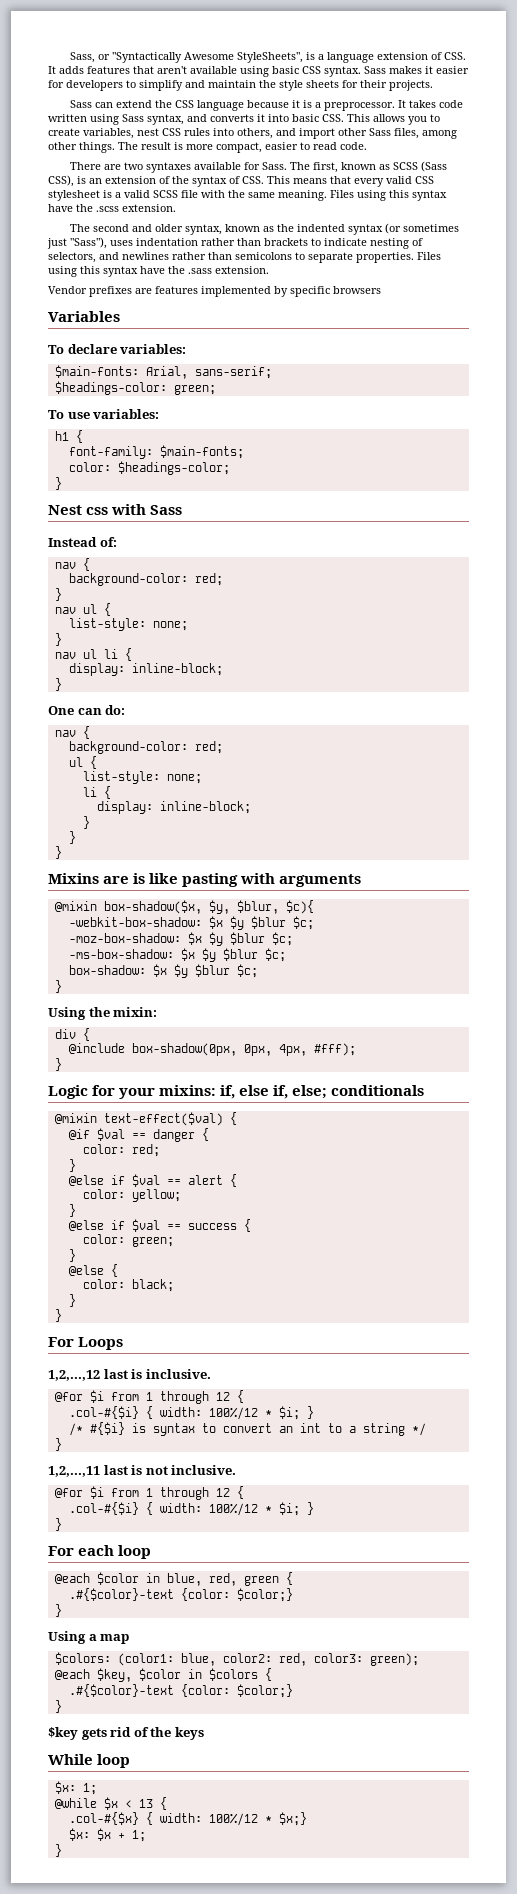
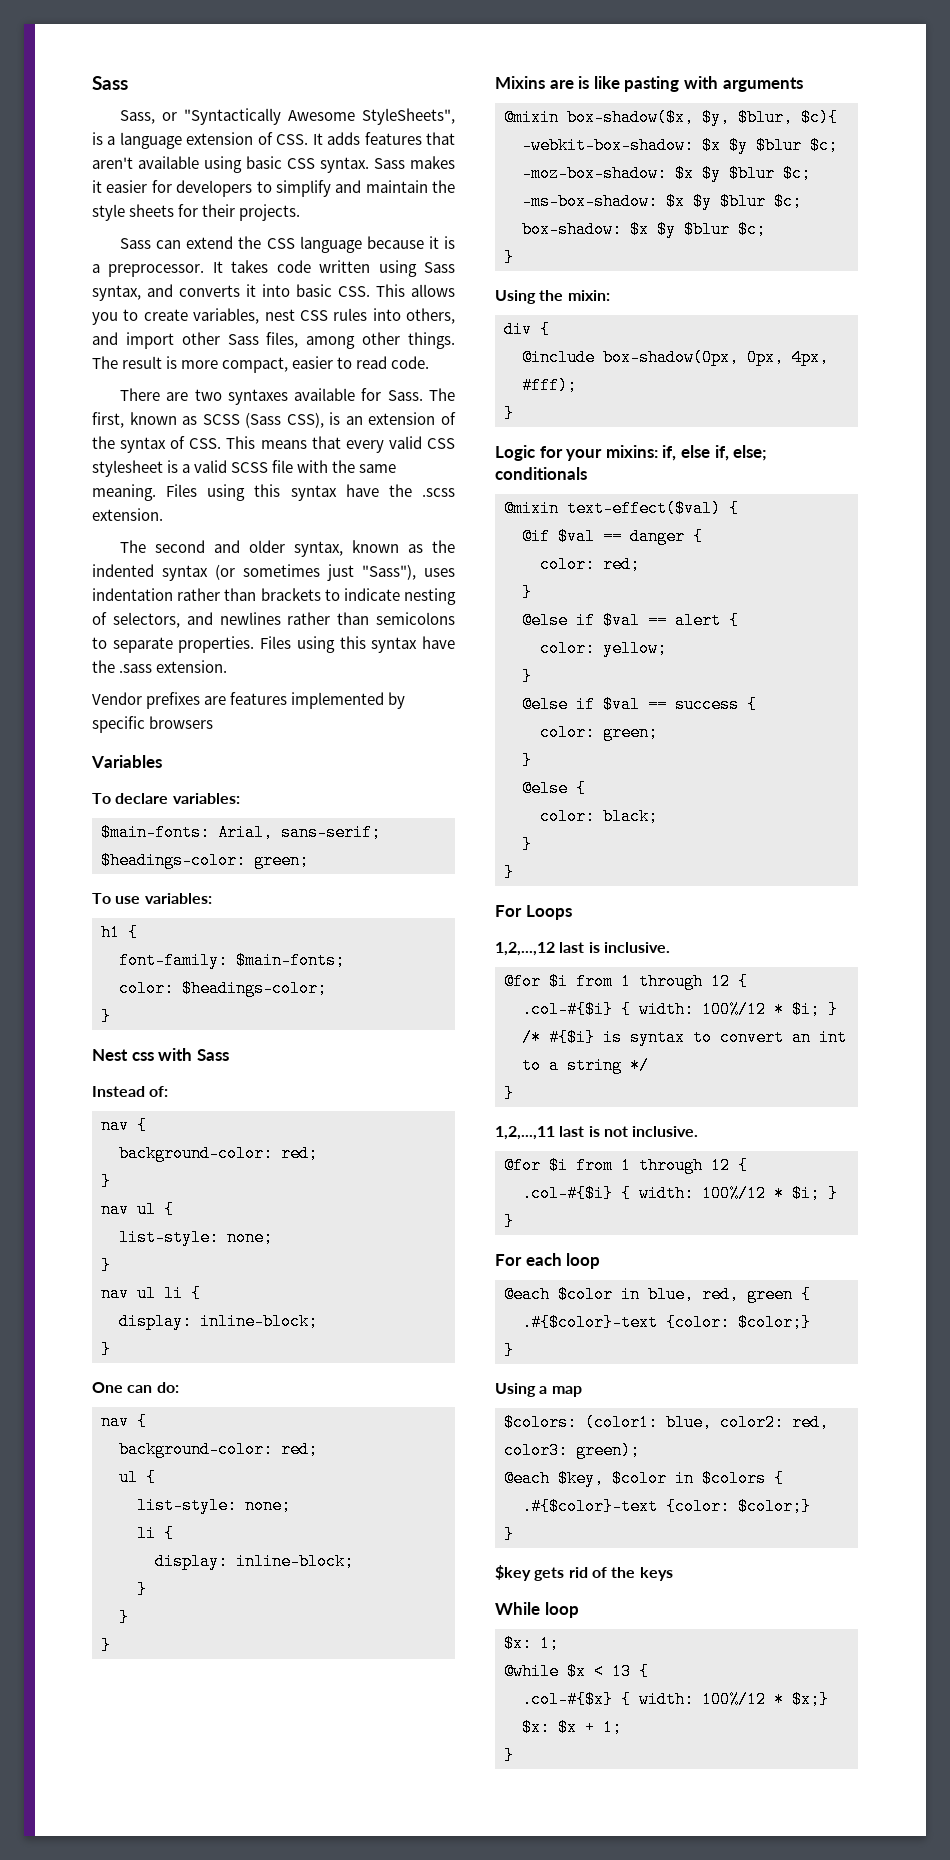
(69, 57) none -> [92,76,128,90] Sass //

